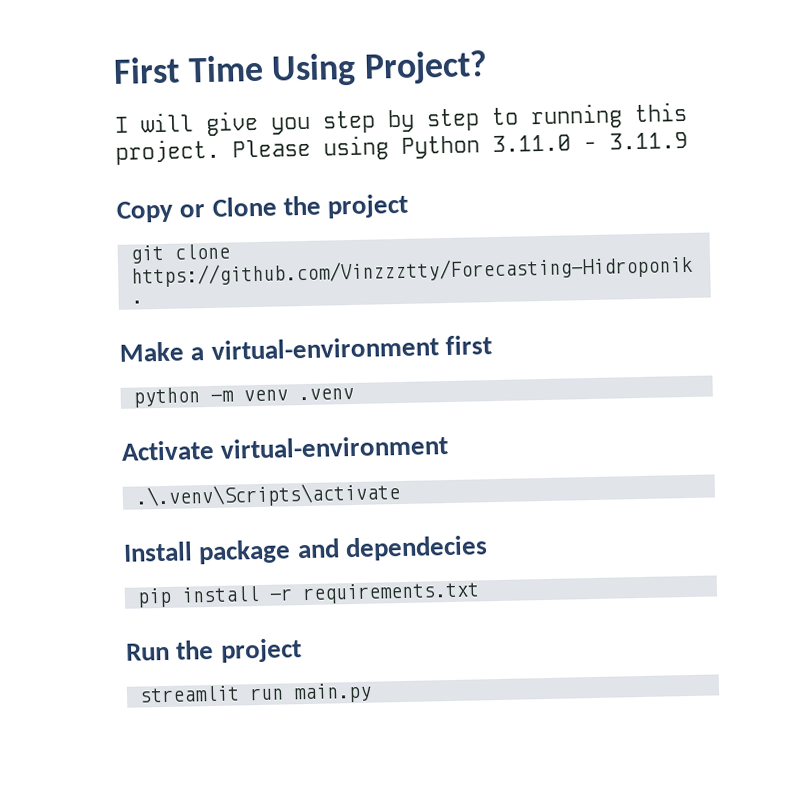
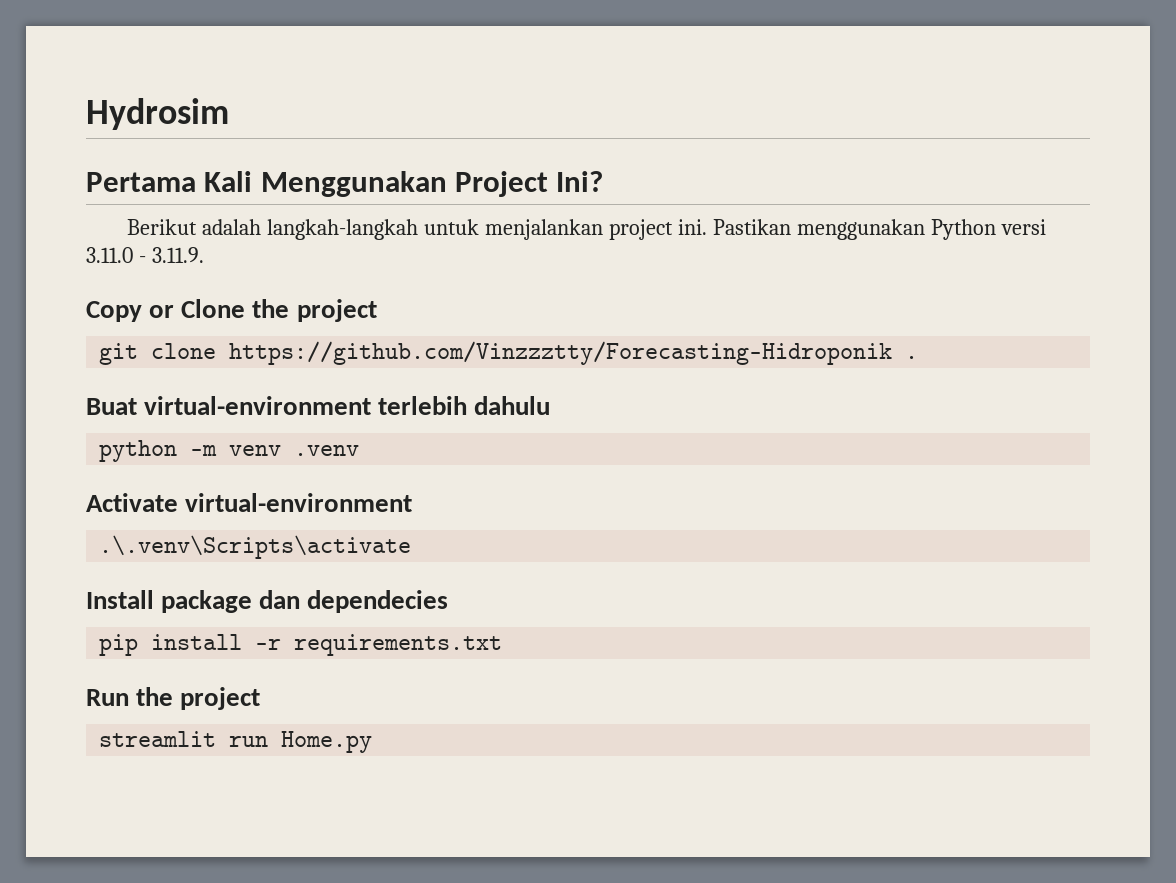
[113,50,489,87] [114,101,688,137] [115,135,480,165] First Time Using Project? // I will give you step by step to running this project. Please using Python -> [86,98,229,130] [86,171,604,197] [127,219,1046,240] Hydrosim // Pertama Kali Menggunakan Project Ini? // Berikut adalah langkah-langkah untuk menjalankan project ini. Pastikan menggunakan Python versi
[609,131,688,150] 3.11.9 -> [151,247,204,263] 3.11.9.
[119,335,492,362] Make a virtual-environment first -> [86,396,551,415] Buat virtual-environment terlebih dahulu
[296,538,340,559] and -> [259,590,301,609] dan
[292,682,372,704] main.py -> [281,731,373,753] Home.py

